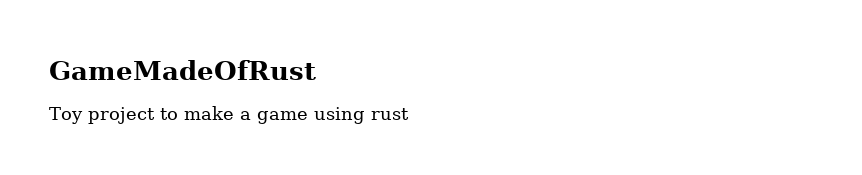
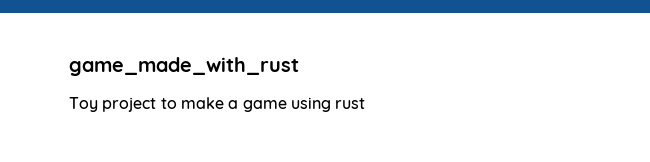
[49,60,316,80] GameMadeOfRust -> [69,57,299,76] game_made_with_rust

